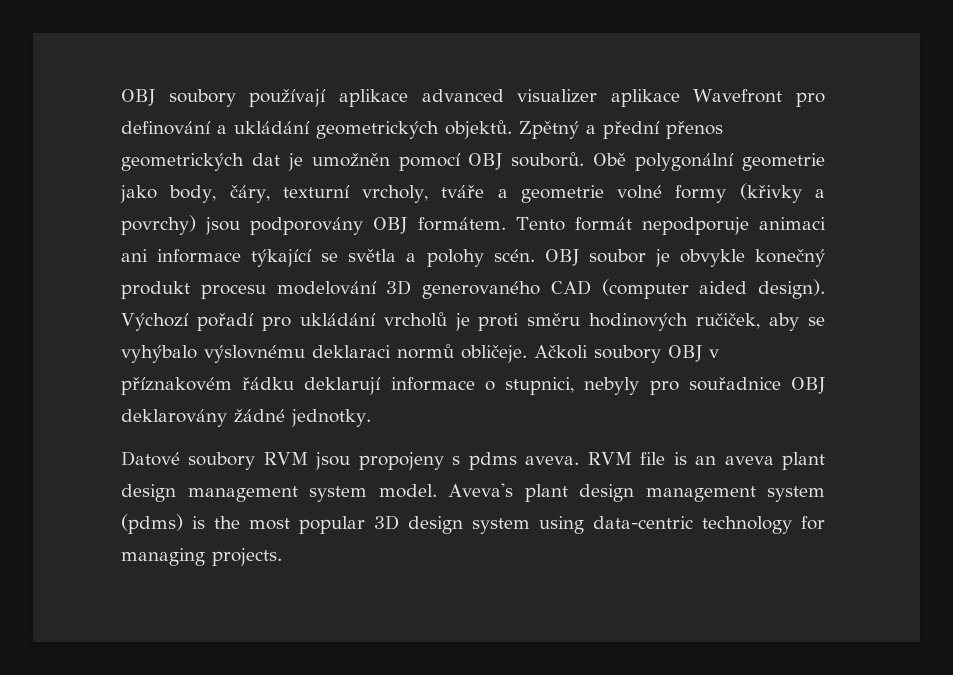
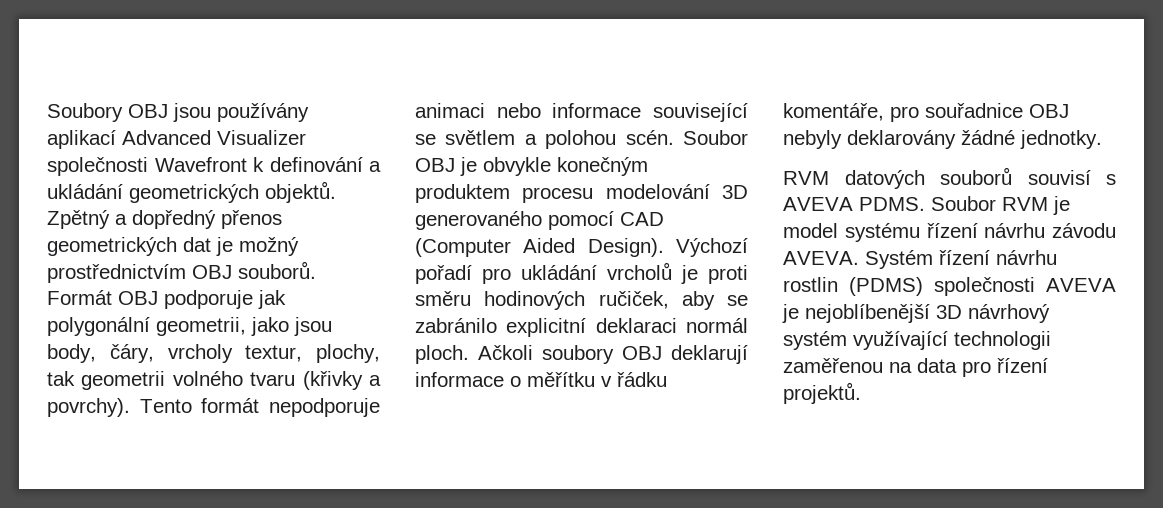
[121,89,825,107] OBJ soubory používají aplikace advanced visualizer aplikace Wavefront pro -> [47,103,309,122] [47,130,306,149] [47,157,264,176] Soubory OBJ jsou používány aplikací Advanced Visualizer společnosti Wavefront k
[603,121,660,139] přední -> [132,210,216,229] dopředný
[311,152,826,171] [120,183,825,203] [121,215,826,235] [121,248,826,267] [121,279,825,299] umožněn pomocí OBJ souborů. Obě polygonální geometrie jako body, čáry, texturní vrcholy, tváře a geometrie volné formy (křivky a povrchy) jsou podporovány OBJ formátem. Tento formát nepodporuje animaci ani informace týkající se světla a polohy scén. OBJ soubor je obvykle konečný produkt procesu modelování 3D generovaného CAD (computer aided design). -> [239,237,299,256] [47,261,316,283] [47,290,286,309] [47,317,332,336] [47,344,380,363] [47,371,381,390] [47,398,380,417] [415,103,748,122] [415,130,748,149] [415,157,648,176] [415,184,748,203] [415,211,664,230] [415,238,664,257] možný prostřednictvím OBJ souborů. Formát OBJ podporuje jak polygonální geometrii, jako jsou body, čáry, vrcholy textur, plochy, tak geometrii volného tvaru (křivky a povrchy). Tento formát nepodporuje animaci nebo informace související se světlem a polohou scén. Soubor OBJ je obvykle konečným produktem procesu modelování 3D generovaného pomocí CAD (Computer Aided Design).
[121,344,719,363] [121,377,640,395] vyhýbalo výslovnému deklaraci normů obličeje. Ačkoli soubory OBJ v příznakovém řádku deklarují informace o stupnici, nebyly -> [415,318,748,337] [415,345,748,364] [415,372,667,387] [783,103,884,121] zabránilo explicitní deklaraci normál ploch. Ačkoli soubory OBJ deklarují informace o měřítku v řádku komentáře,
(825, 385) none -> [783,130,842,149] nebyly
[121,451,825,470] [121,483,825,502] [121,514,825,534] [121,548,282,566] Datové soubory RVM jsou propojeny s pdms aveva. RVM file is an aveva plant design management system model. Aveva's plant design management system (pdms) is the most popular 3D design system using data-centric technology for managing projects. -> [783,167,1116,189] [783,196,1070,215] [783,223,1116,242] [783,250,1057,269] [783,277,1116,296] [782,304,1050,323] [783,331,1051,350] [783,358,1048,377] [783,382,861,404] RVM datových souborů souvisí s AVEVA PDMS. Soubor RVM je model systému řízení návrhu závodu AVEVA. Systém řízení návrhu rostlin (PDMS) společnosti AVEVA je nejoblíbenější 3D návrhový systém využívající technologii zaměřenou na data pro řízení projektů.

